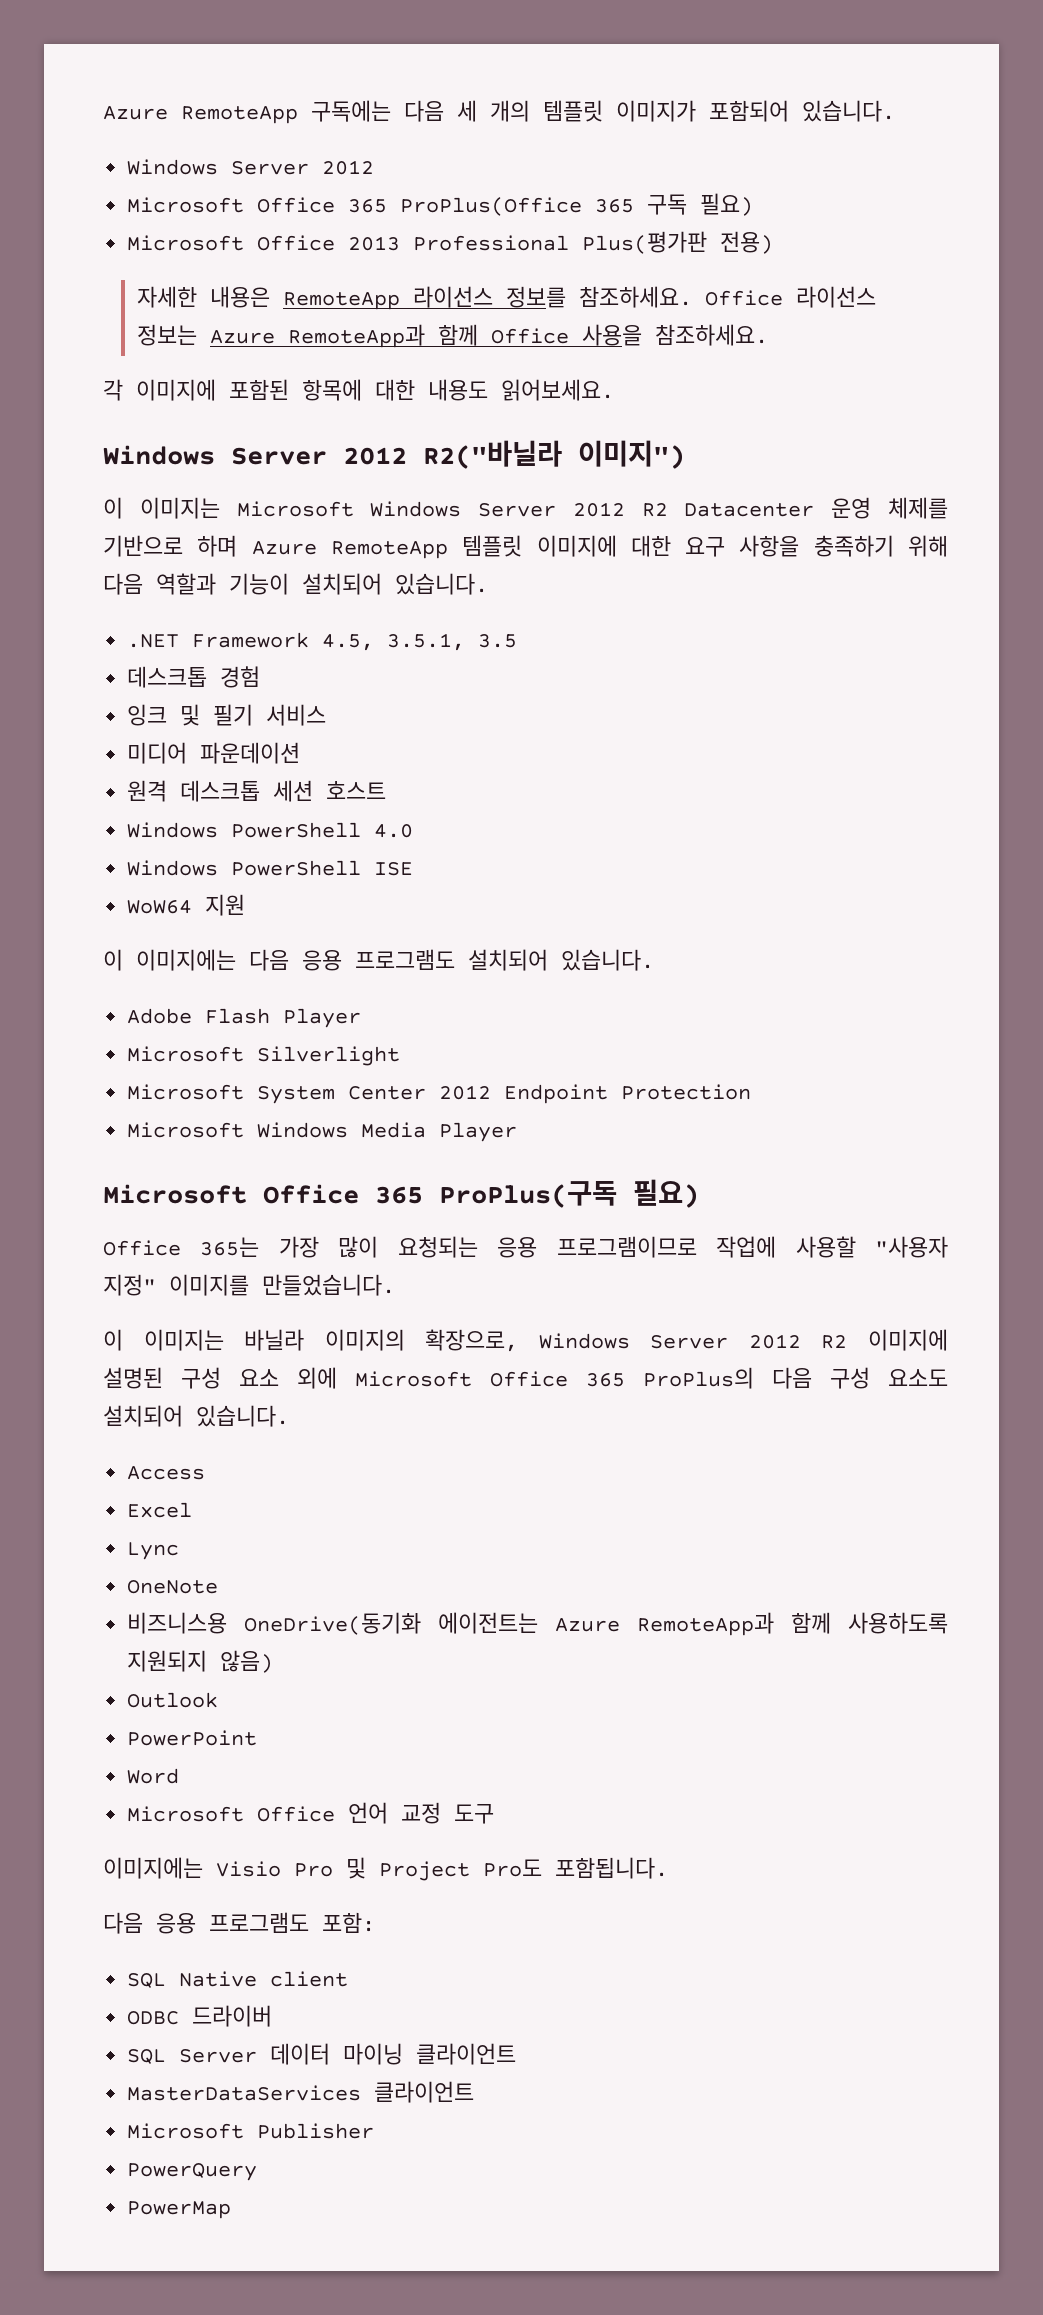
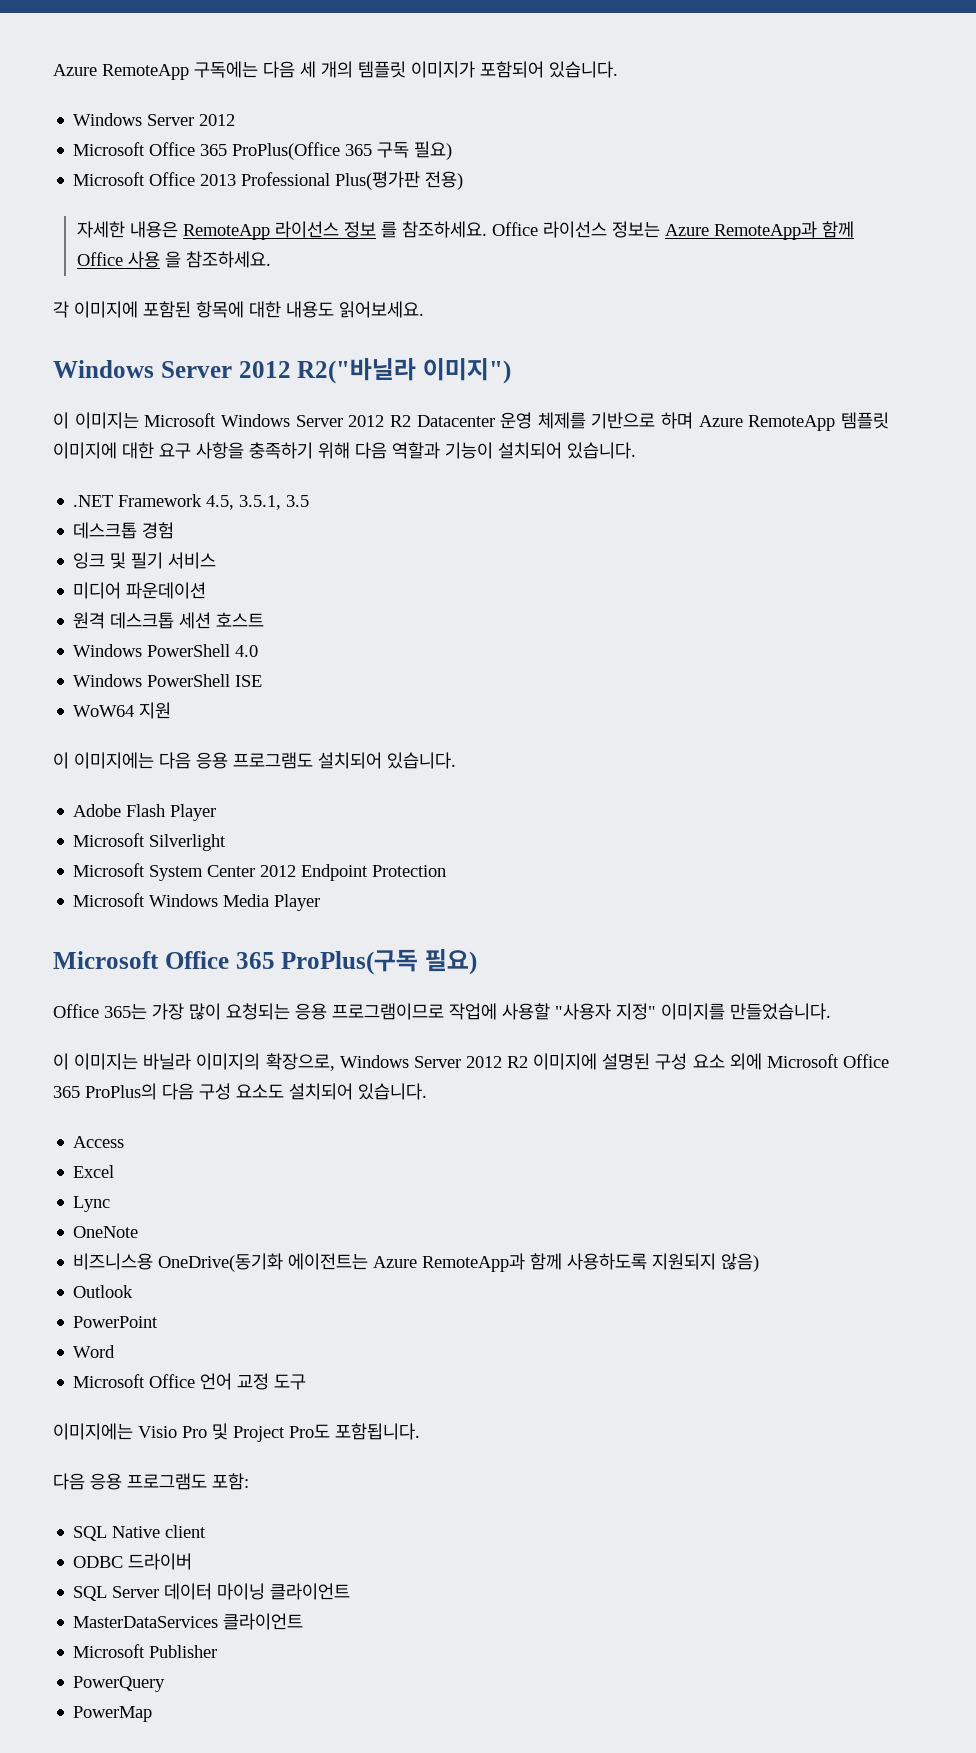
[505,286,566,308] 정보를 -> [343,221,397,238] 정보 를
[581,324,642,346] 사용을 -> [127,251,181,268] 사용 을

